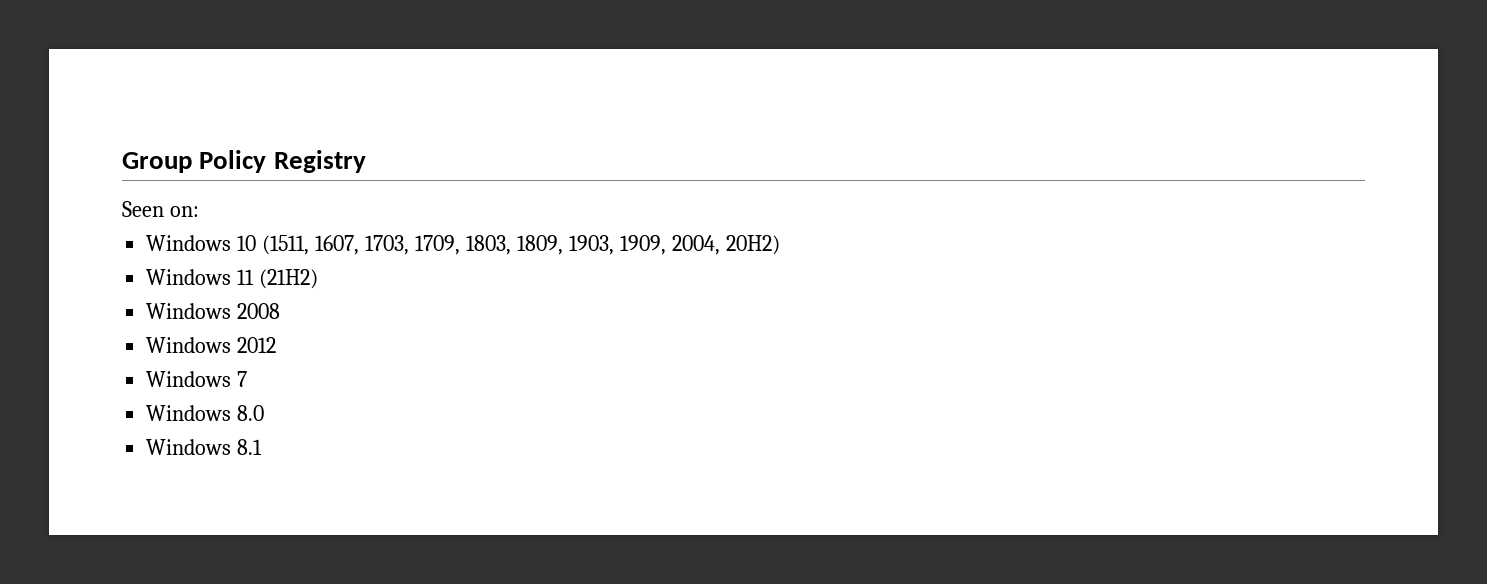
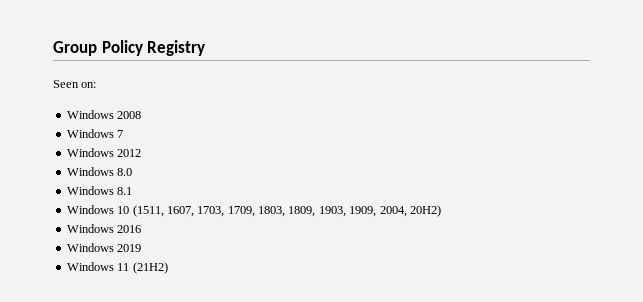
(199, 211) none -> [66,110,142,119] [66,129,124,138] [66,148,142,157] [66,167,133,176] [66,186,133,195] // Windows 2008 // Windows 7 // Windows 2012 // Windows 8.0 // Windows 8.1
(780, 245) none -> [66,224,142,233] [66,243,142,252] // Windows 2016 // Windows 2019
[146,303,281,319] [146,337,277,353] [146,371,248,387] [146,405,265,421] [146,439,263,455] // Windows 2008 // Windows 2012 // Windows 7 // Windows 8.0 // Windows 8.1 -> (168, 268) none

